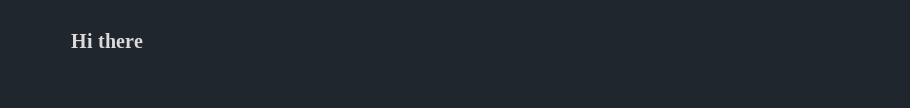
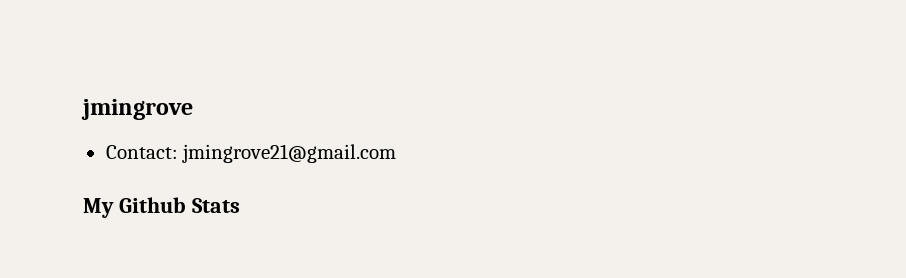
[71,33,144,48] Hi there -> [81,99,193,120] [105,144,397,163] [83,197,240,218] jmingrove // Contact: jmingrove21@gmail.com // My Github Stats

